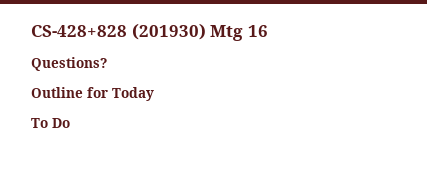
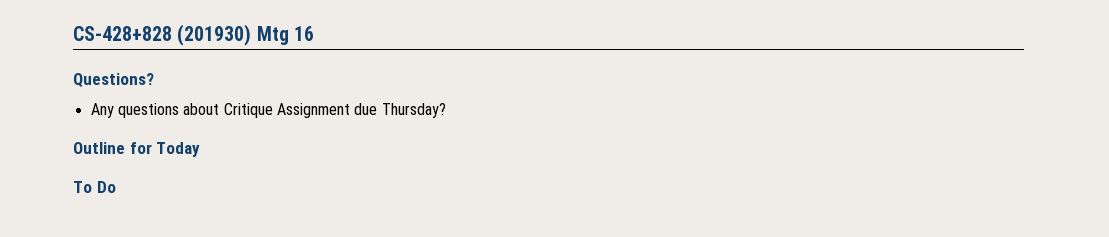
(107, 64) none -> [90,103,446,118] // Any questions about Critique Assignment due Thursday?

